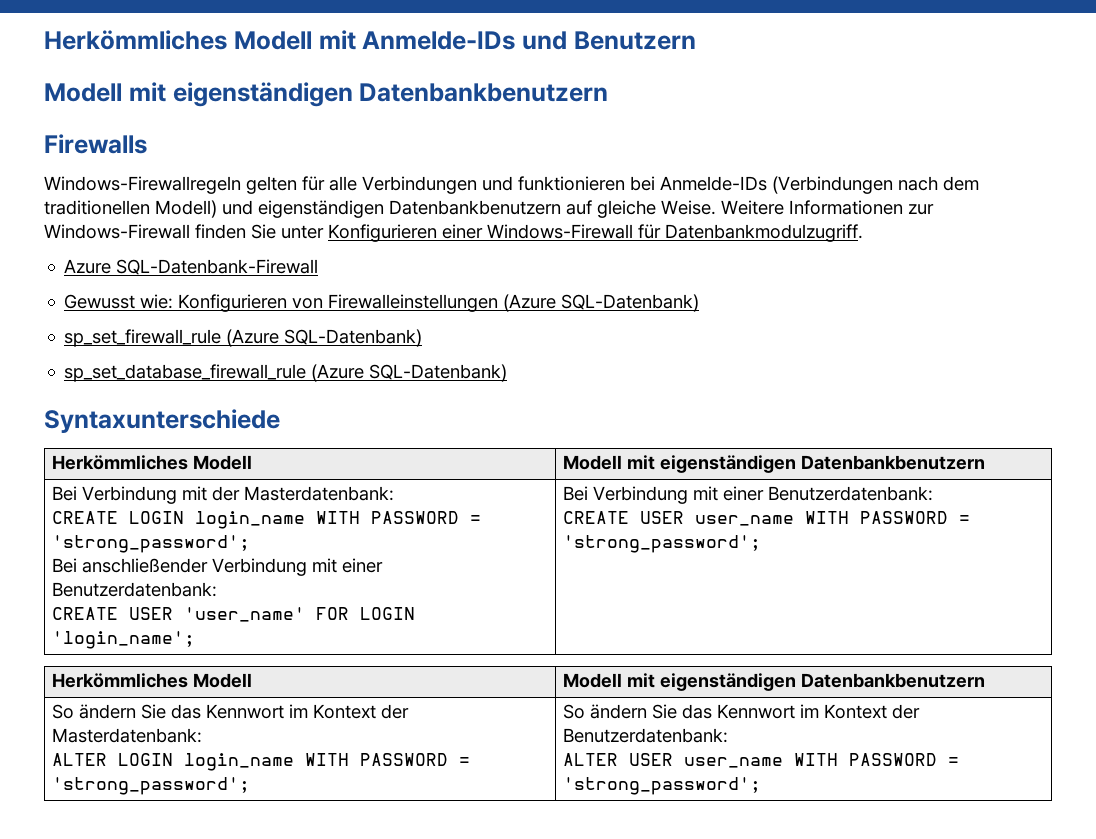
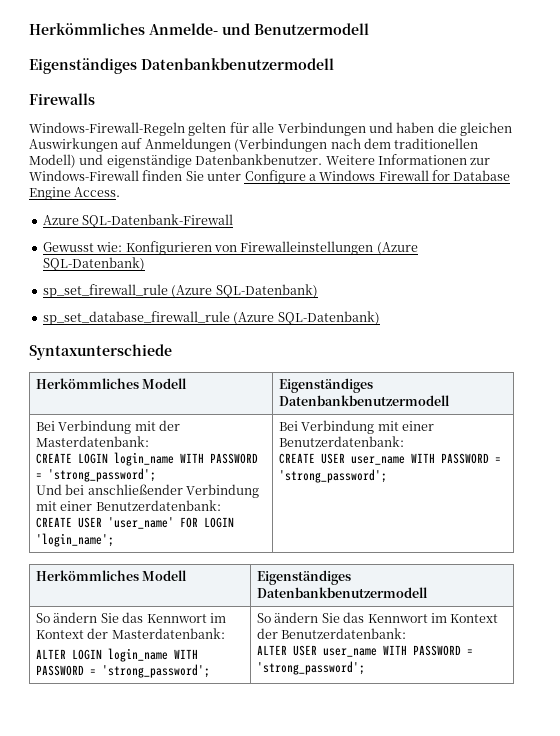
[44,30,696,50] [44,82,609,107] Herkömmliches Modell mit Anmelde-IDs und Benutzern // Modell mit eigenständigen Datenbankbenutzern -> [29,23,369,35] [29,58,334,74] Herkömmliches Anmelde- und Benutzermodell // Eigenständiges Datenbankbenutzermodell
[44,176,241,194] Windows-Firewallregeln -> [29,122,185,136] Windows-Firewall-Regeln
[518,176,767,191] funktionieren bei Anmelde-IDs -> [396,122,512,136] [29,138,231,152] haben die gleichen Auswirkungen auf Anmeldungen
[258,200,716,218] eigenständigen Datenbankbenutzern auf gleiche Weise. -> [106,154,323,168] eigenständige Datenbankbenutzer.
[328,224,863,242] Konfigurieren einer Windows-Firewall für Datenbankmodulzugriff. -> [244,170,511,184] [29,187,121,200] Configure a Windows Firewall for Database Engine Access.
[563,455,986,473] Modell mit eigenständigen Datenbankbenutzern -> [279,378,374,393] [279,395,451,406] Eigenständiges Datenbankbenutzermodell
[52,558,78,573] Bei -> [36,484,85,495] Und bei
[563,673,986,691] Modell mit eigenständigen Datenbankbenutzern -> [257,570,352,585] [257,587,429,598] Eigenständiges Datenbankbenutzermodell

